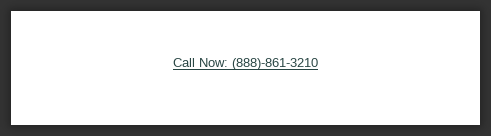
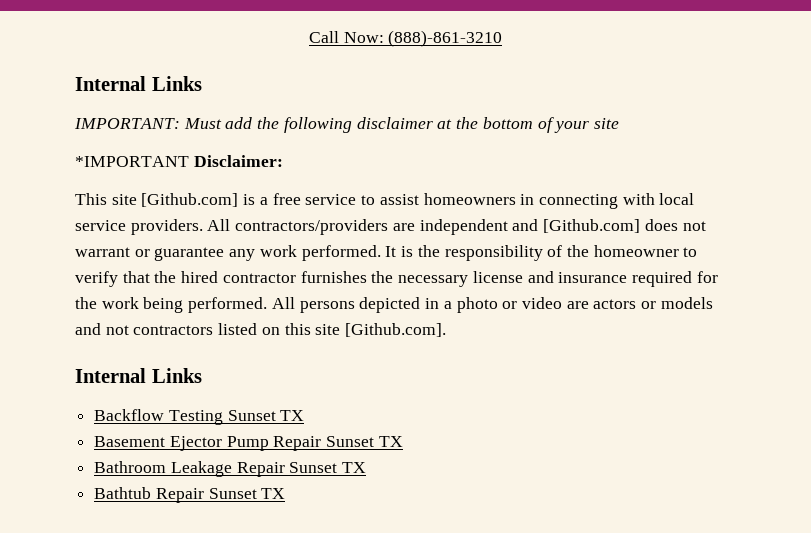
(318, 64) none -> [75,76,202,91] [74,117,619,133] [75,155,283,167] [75,193,695,209] [75,219,706,235] [75,245,698,261] [75,271,718,287] [75,297,713,313] [75,323,447,337] [75,368,202,383] [94,409,305,425] [94,436,403,451] [94,461,367,477] [94,487,286,503] // Internal Links // IMPORTANT: Must add the following disclaimer at the bottom of your site // *IMPORTANT Disclaimer: // This site [Github.com] is a free service to assist homeowners in connecting with local service providers. All contractors/providers are independent and [Github.com] does not warrant or guarantee any work performed. It is the responsibility of the homeowner to verify that the hired contractor furnishes the necessary license and insurance required for the work being performed. All persons depicted in a photo or video are actors or models and not contractors listed on this site [Github.com]. // Internal Links // Backflow Testing Sunset TX // Basement Ejector Pump Repair Sunset TX // Bathroom Leakage Repair Sunset TX // Bathtub Repair Sunset TX

